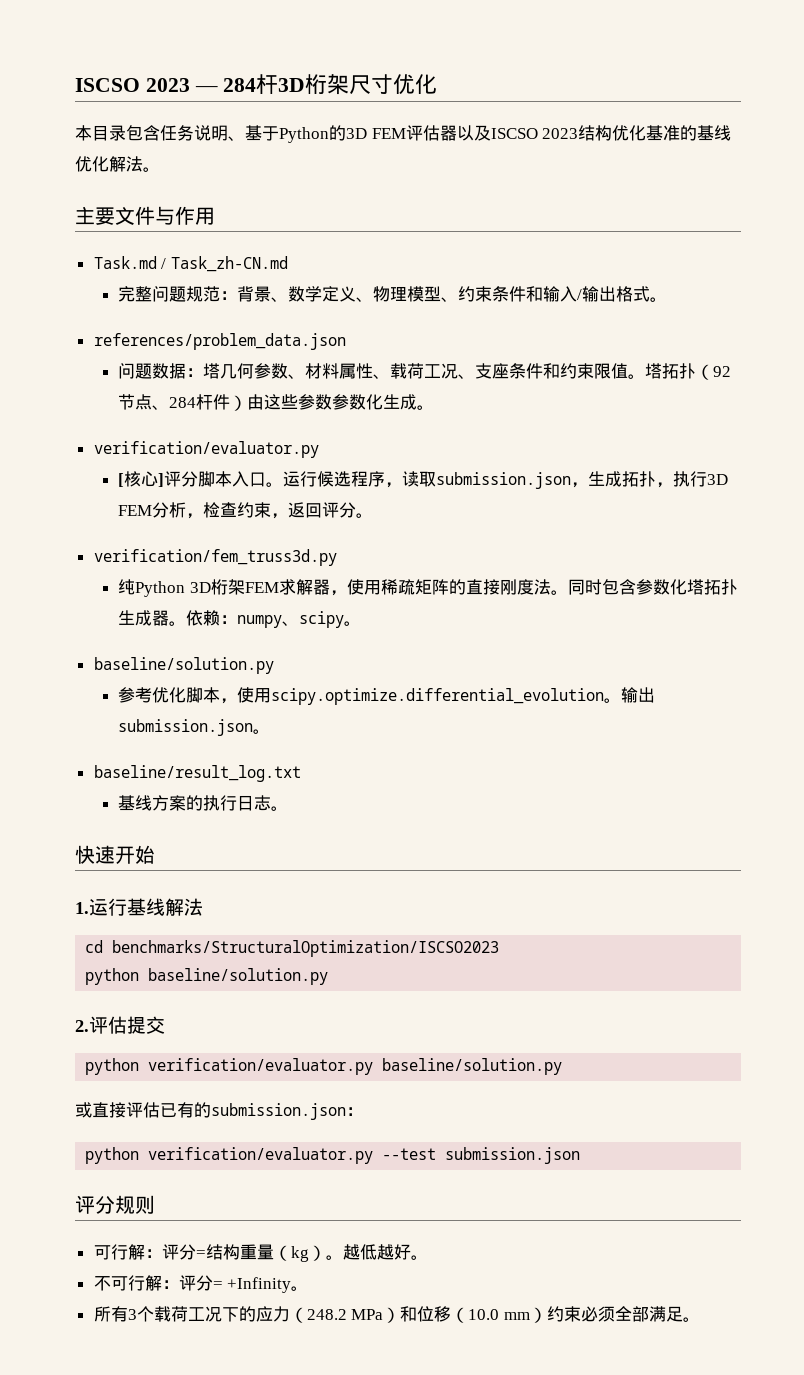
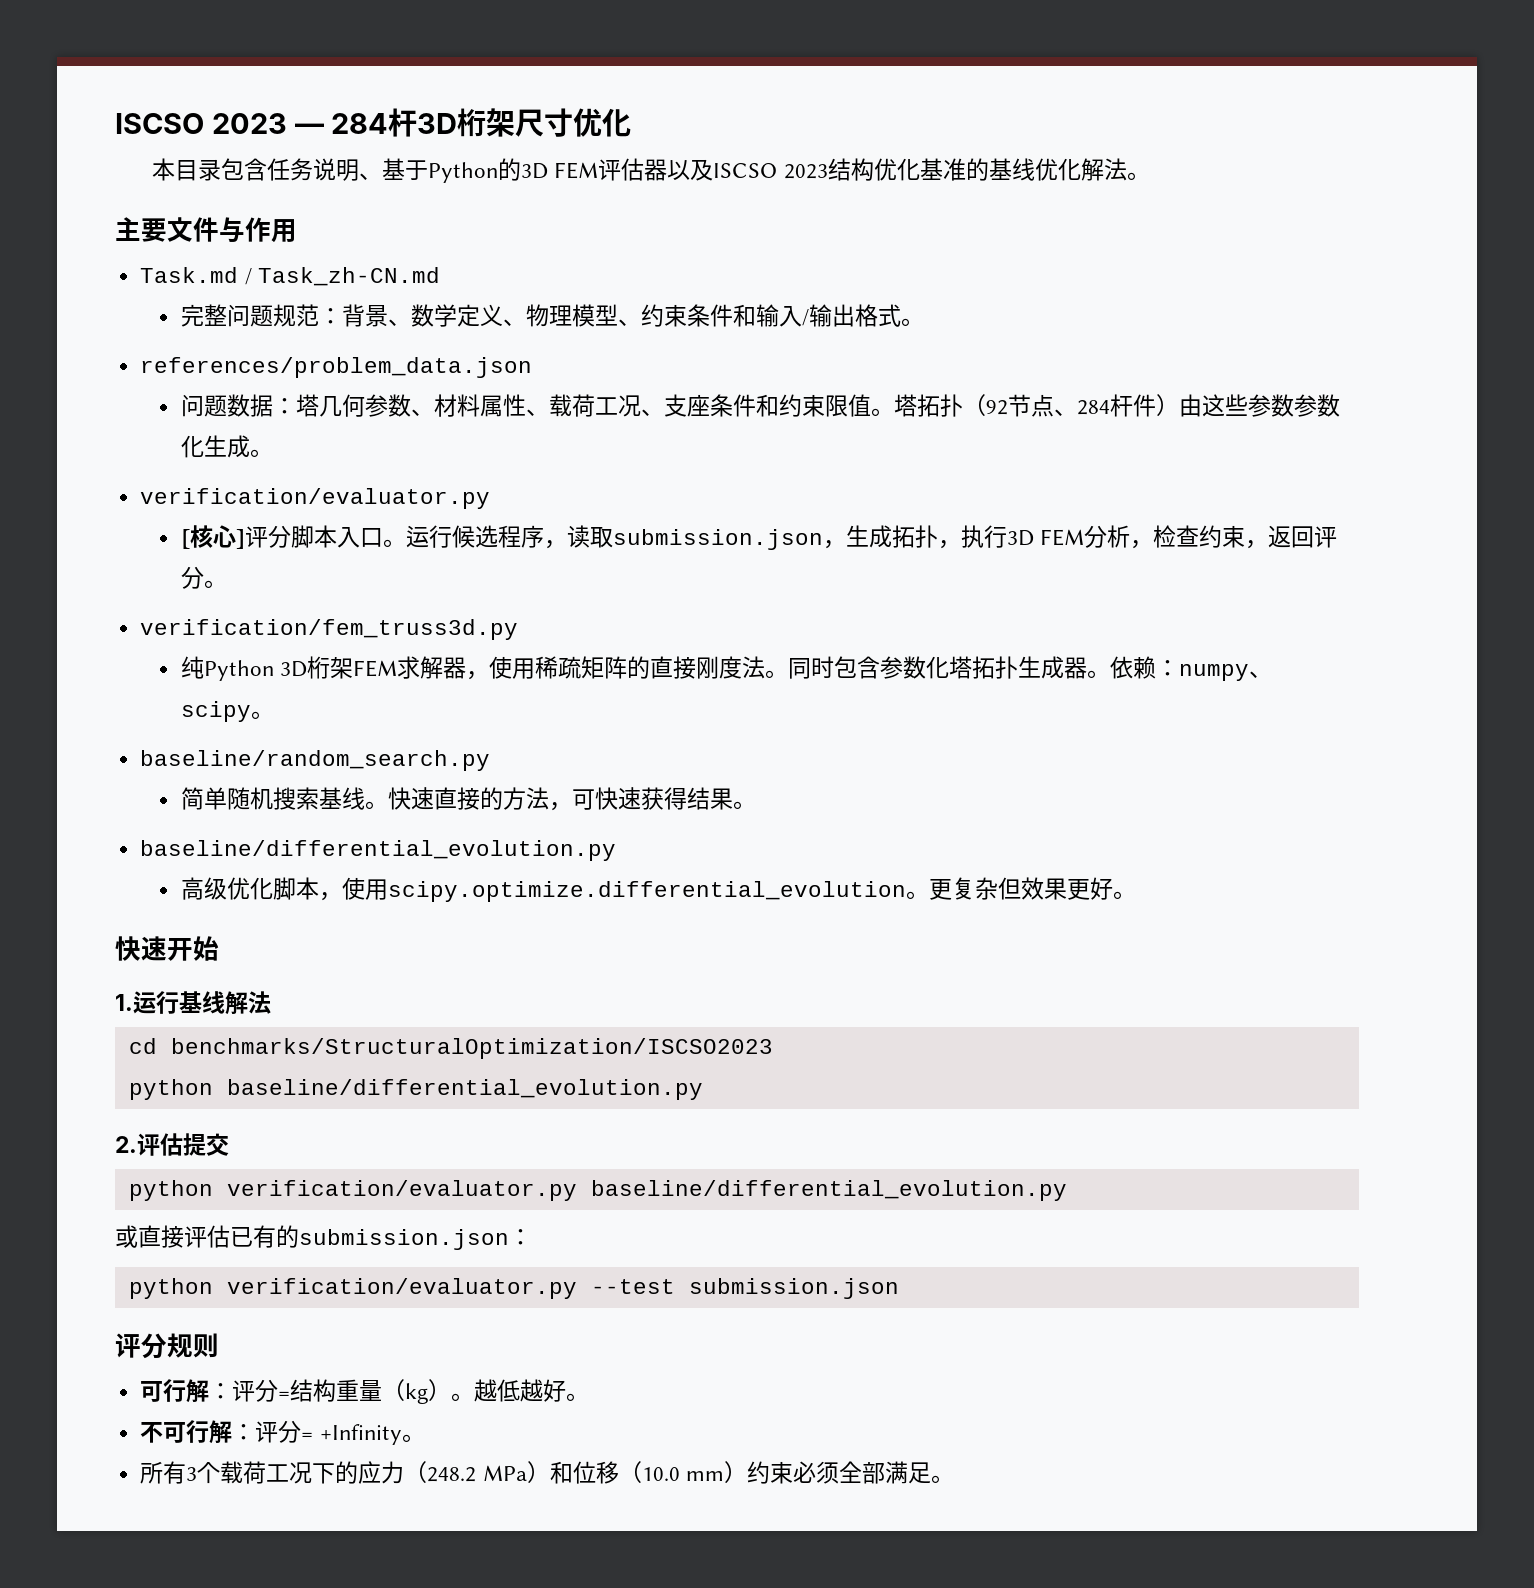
[93,657,274,674] [118,687,153,703] baseline/solution.py // 参考 -> [140,750,491,771] [180,787,756,811] [140,840,617,861] [180,877,227,900] baseline/random_search.py // 简单随机搜索基线。快速直接的方法，可快速获得结果。 // baseline/differential_evolution.py // 高级
[621,687,656,703] [118,719,271,736] [93,765,301,782] [118,795,272,811] 输出submission.json。 // baseline/result_log.txt // 基线方案的执行日志 -> [928,877,1113,900] 更复杂但效果更好
[148,968,329,985] baseline/solution.py -> [226,1079,703,1100] baseline/differential_evolution.py
[382,1058,563,1075] baseline/solution.py -> [590,1180,1067,1201] baseline/differential_evolution.py

